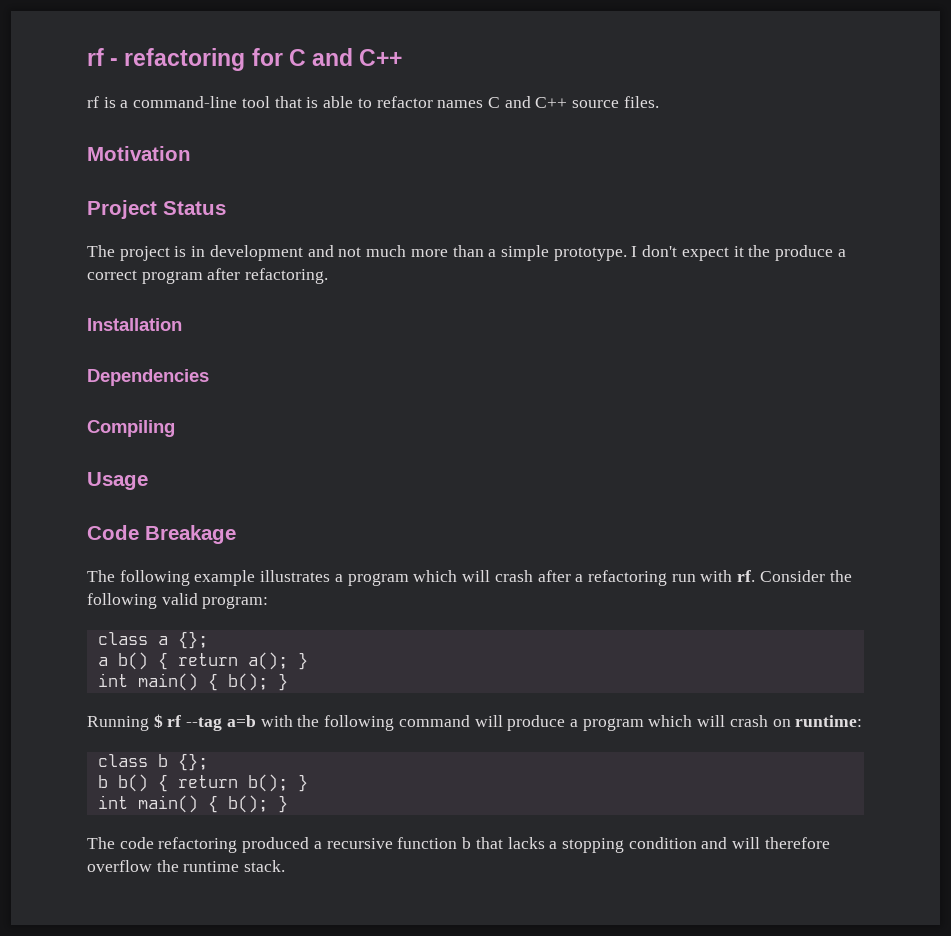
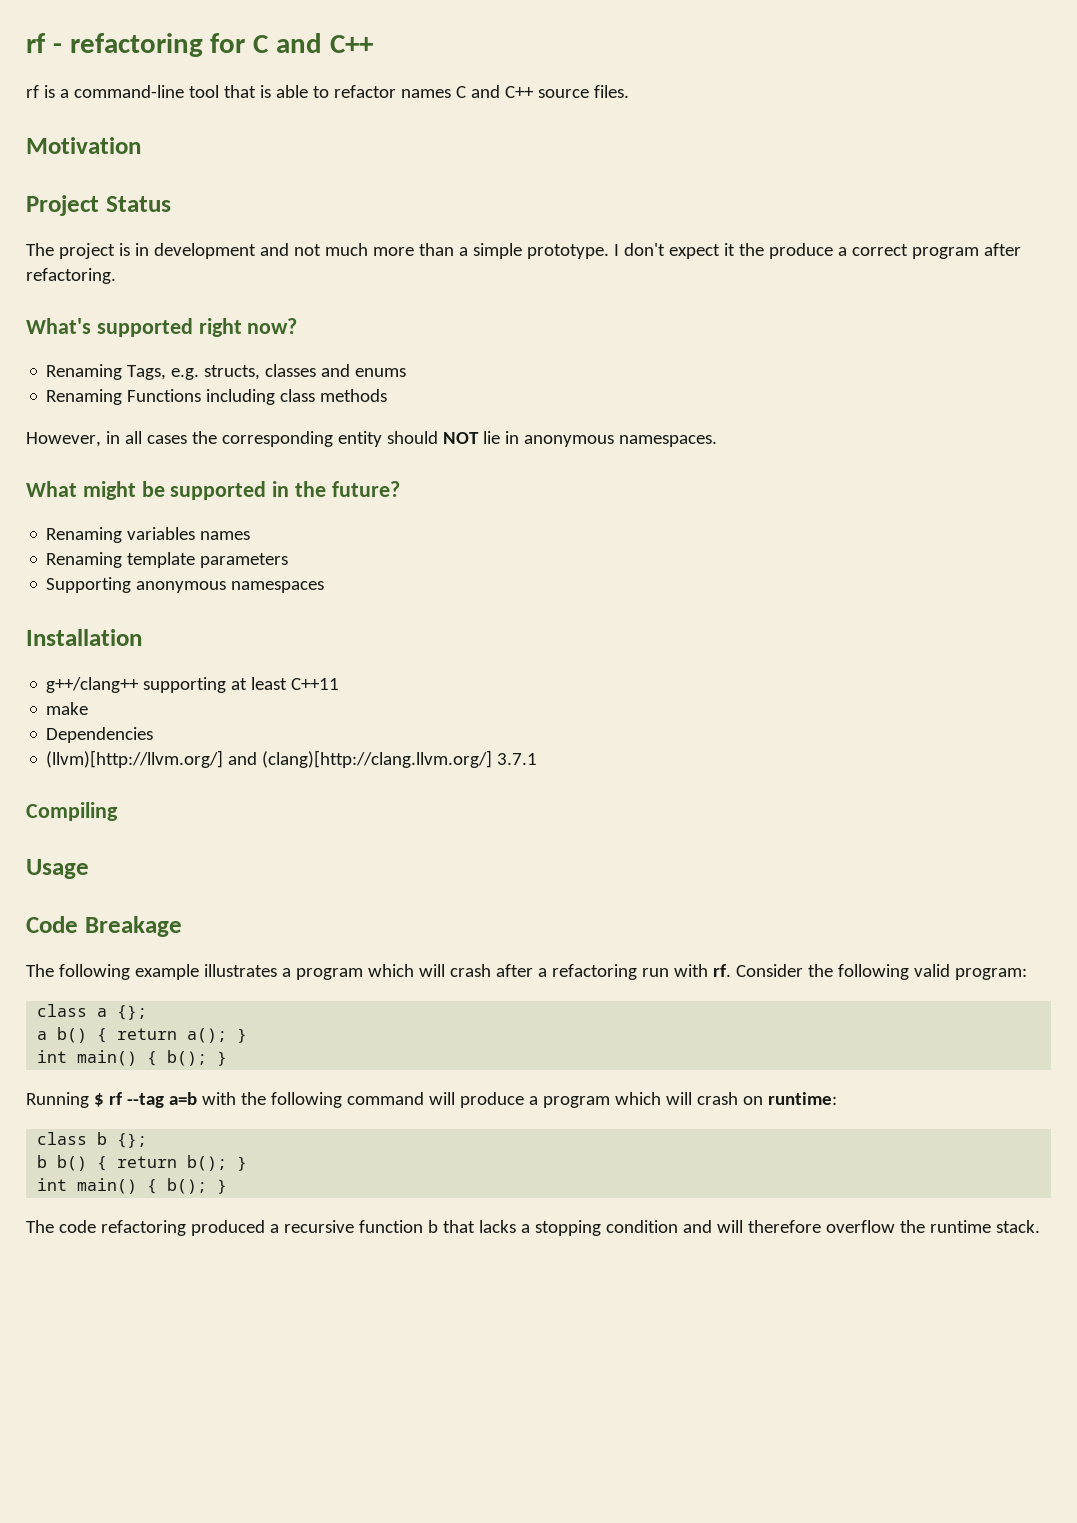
[87,318,182,331] [87,369,209,386] Installation // Dependencies -> [26,318,298,337] [46,364,407,380] [46,389,388,405] [26,431,717,447] [26,481,400,500] [46,527,251,543] [46,552,289,568] [46,577,325,593] [26,629,142,646] [46,677,340,693] [46,702,89,715] [46,727,154,743] [46,750,538,768] What's supported right now? // Renaming Tags, e.g. structs, classes and enums // Renaming Functions including class methods // However, in all cases the corresponding entity should NOT lie in anonymous namespaces. // What might be supported in the future? // Renaming variables names // Renaming template parameters // Supporting anonymous namespaces // Installation // g++/clang++ supporting at least C++11 // make // Dependencies // (llvm)[http://llvm.org/] and (clang)[http://clang.llvm.org/] 3.7.1

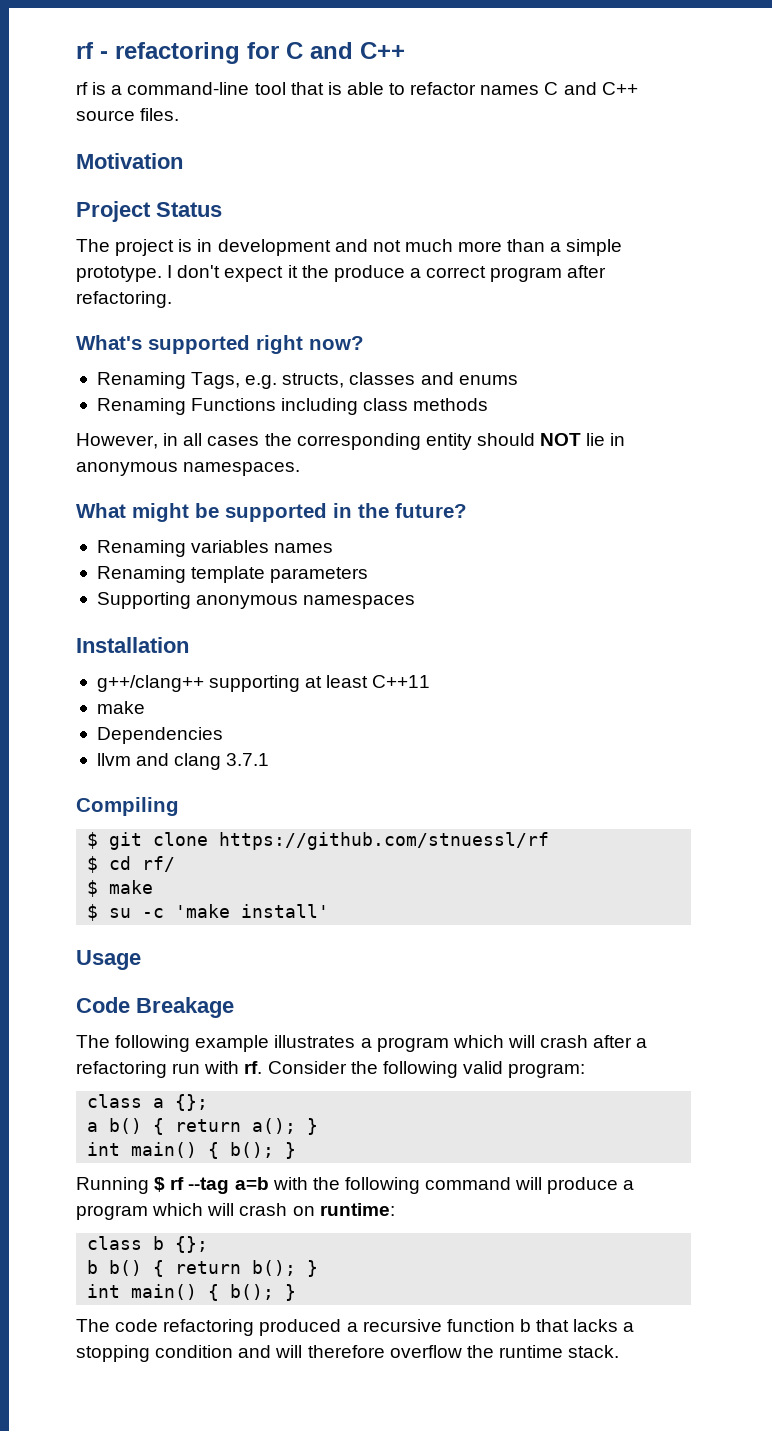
[46,750,493,768] (llvm)[http://llvm.org/] and (clang)[http://clang.llvm.org/] -> [96,753,222,770] llvm and clang
(118, 811) none -> [87,832,550,850] [87,856,176,873] [87,880,154,897] [87,904,330,921] // $ git clone https://github.com/stnuessl/rf // $ cd rf/ // $ make // $ su -c 'make install'

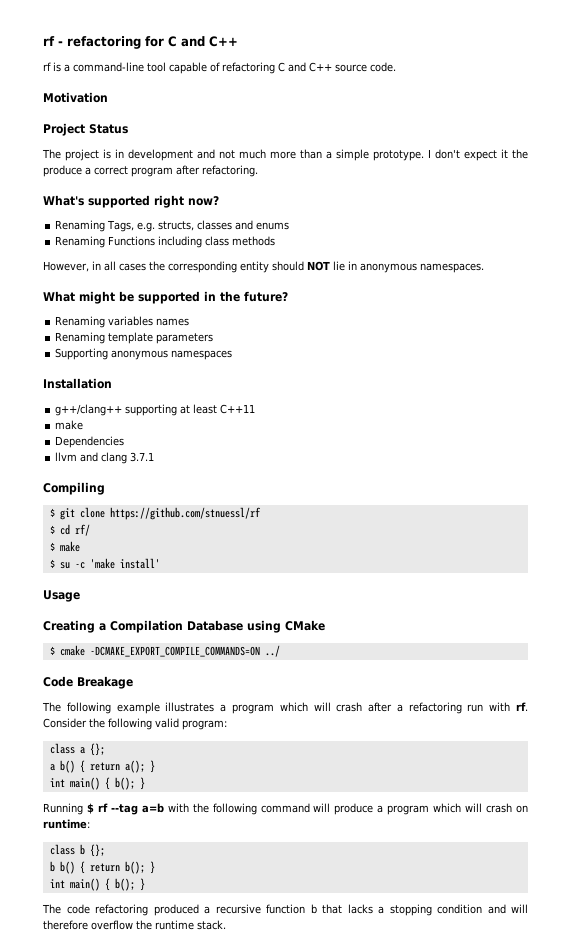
[290,82,540,95] that is able to refactor names -> [169,62,275,74] capable of refactoring
[140,108,180,121] files. -> [370,62,396,72] code.
(141, 960) none -> [43,620,325,633] [49,645,280,657] // Creating a Compilation Database using CMake // $ cmake -DCMAKE_EXPORT_COMPILE_COMMANDS=ON ../

